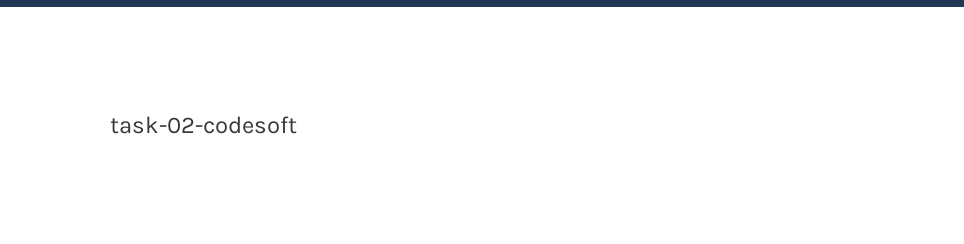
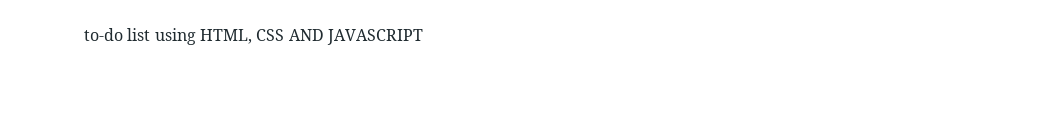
[110,116,297,134] task-02-codesoft -> [84,28,423,45] to-do list using HTML, CSS AND JAVASCRIPT

